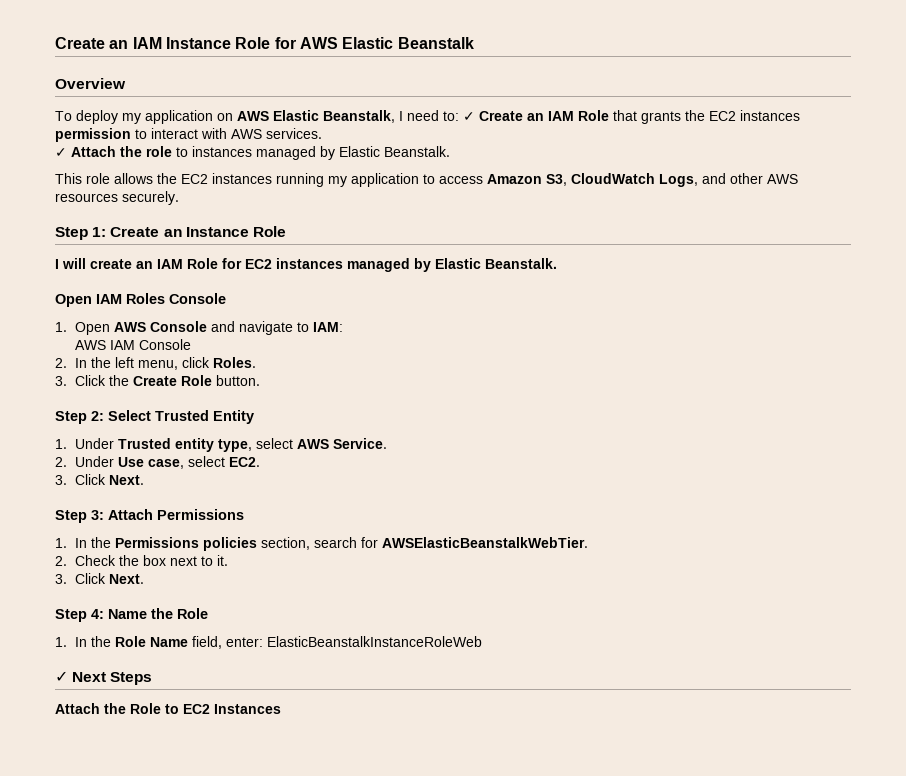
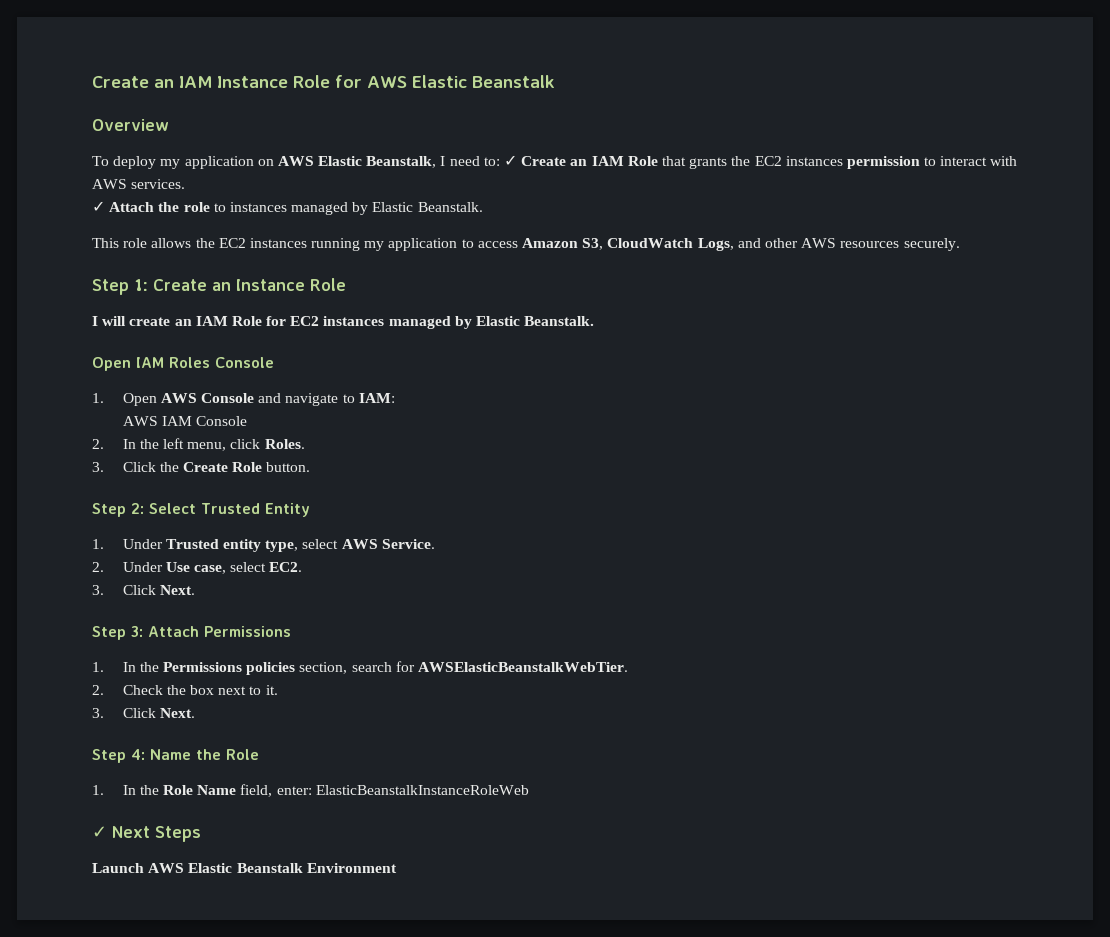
[55,703,281,714] Attach the Role to EC2 Instances -> [92,863,397,873] Launch AWS Elastic Beanstalk Environment

